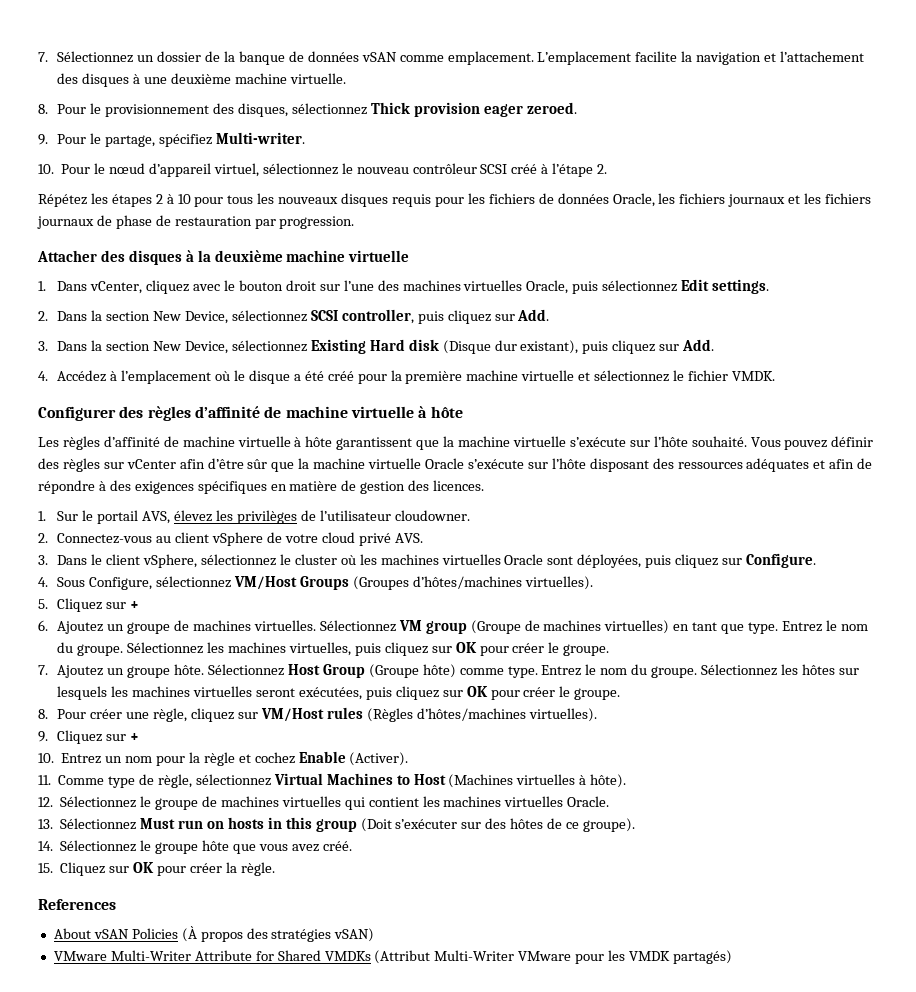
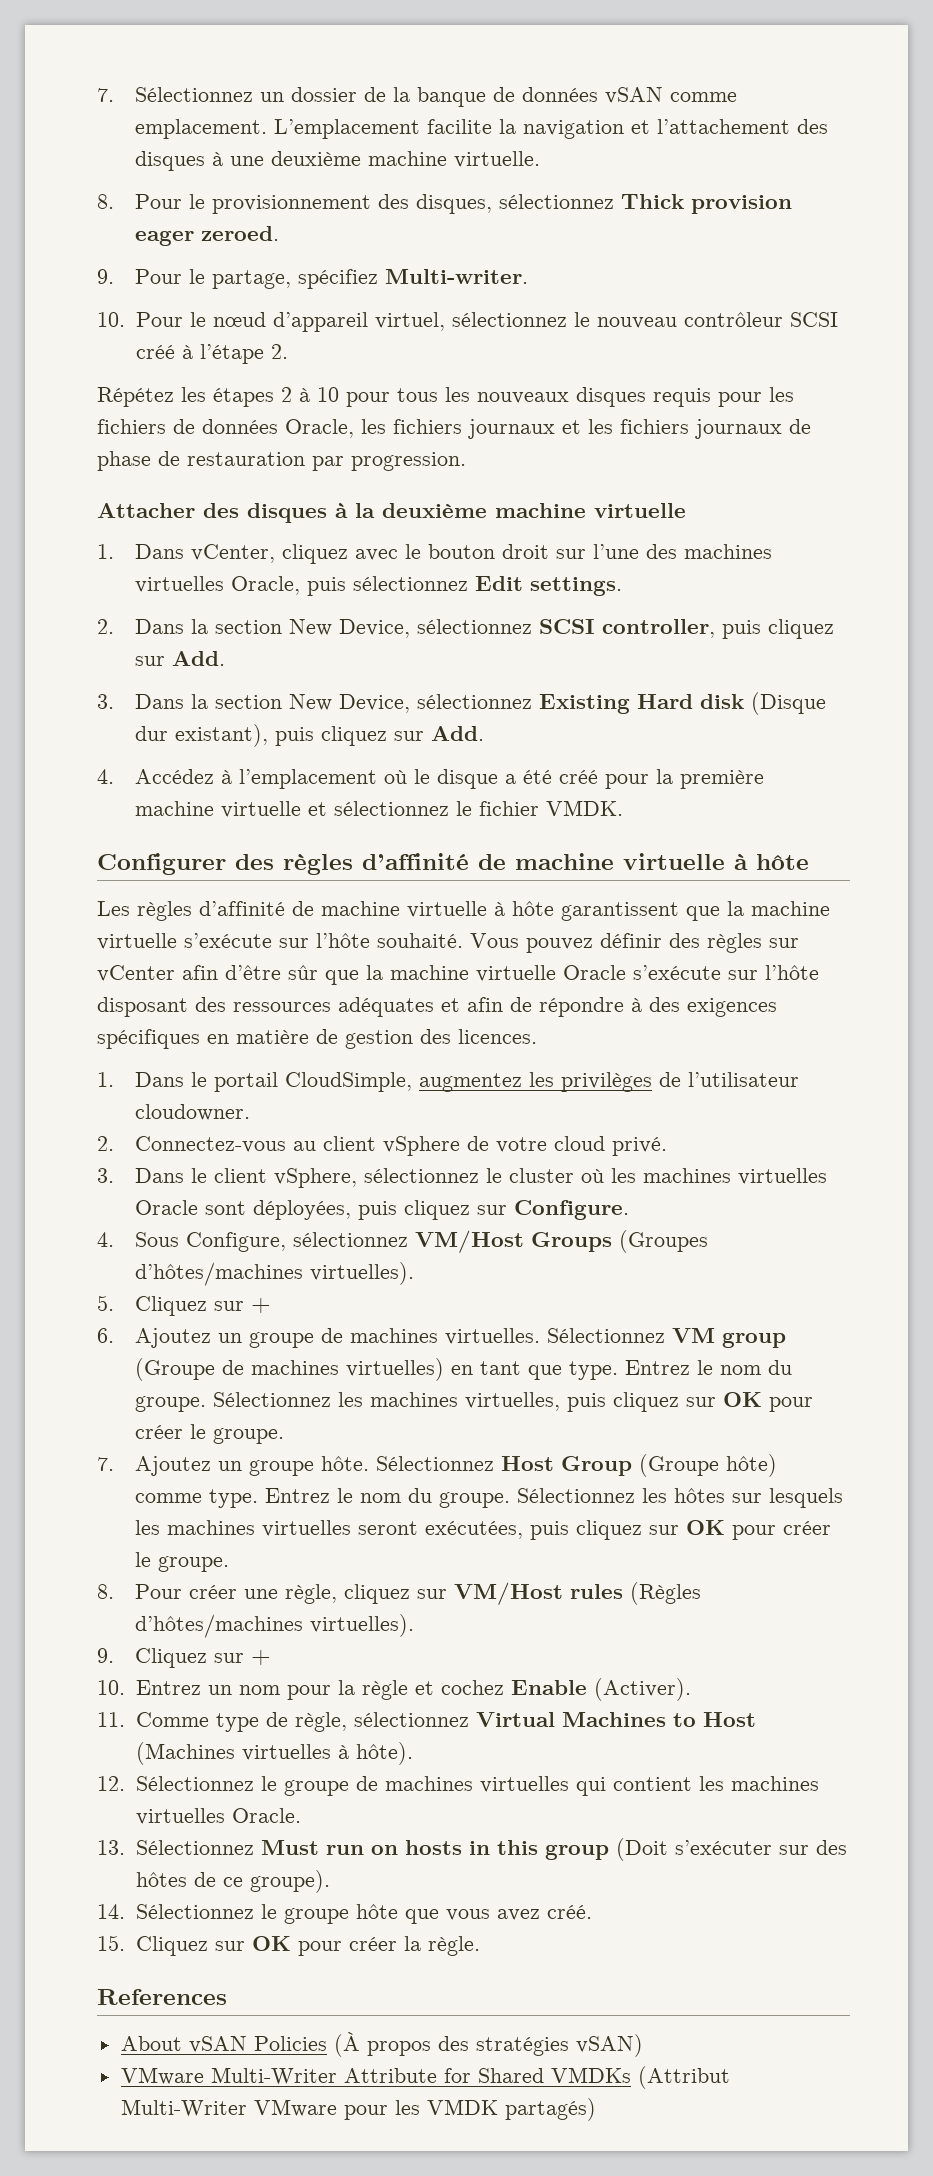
[57,511,79,521] Sur -> [135,1072,185,1087] Dans
[142,510,213,524] AVS, élevez -> [285,1072,523,1092] CloudSimple, augmentez
[358,533,423,546] privé AVS. -> [612,1137,668,1156] privé.

